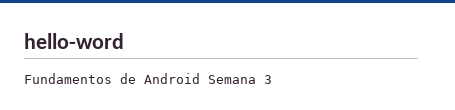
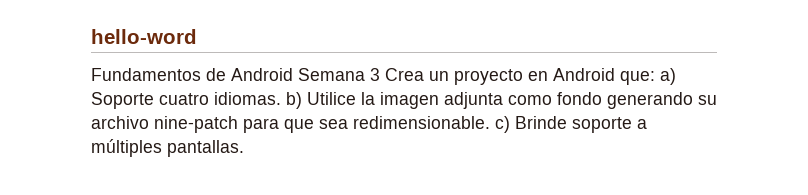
(272, 79) none -> [385,68,676,85] [91,92,717,109] [91,116,647,133] [91,139,244,157] Crea un proyecto en Android que: a) Soporte cuatro idiomas. b) Utilice la imagen adjunta como fondo generando su archivo nine-patch para que sea redimensionable. c) Brinde soporte a múltiples pantallas.

